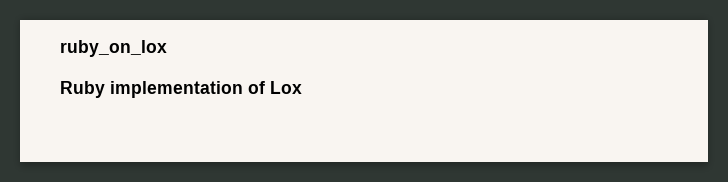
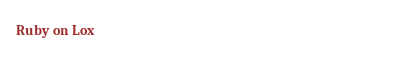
[60,40,167,57] [60,81,265,98] ruby_on_lox // Ruby implementation of -> [16,24,69,38] Ruby on

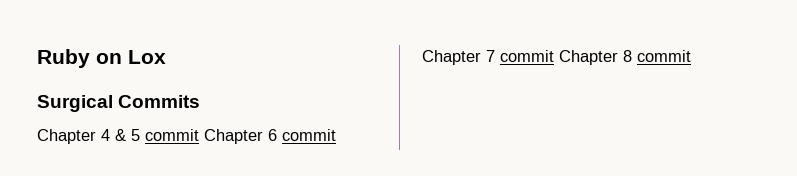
(95, 30) none -> [37,95,201,112] [37,129,336,144] [422,50,691,65] // Surgical Commits // Chapter 4 & 5 commit Chapter 6 commit Chapter 7 commit Chapter 8 commit

